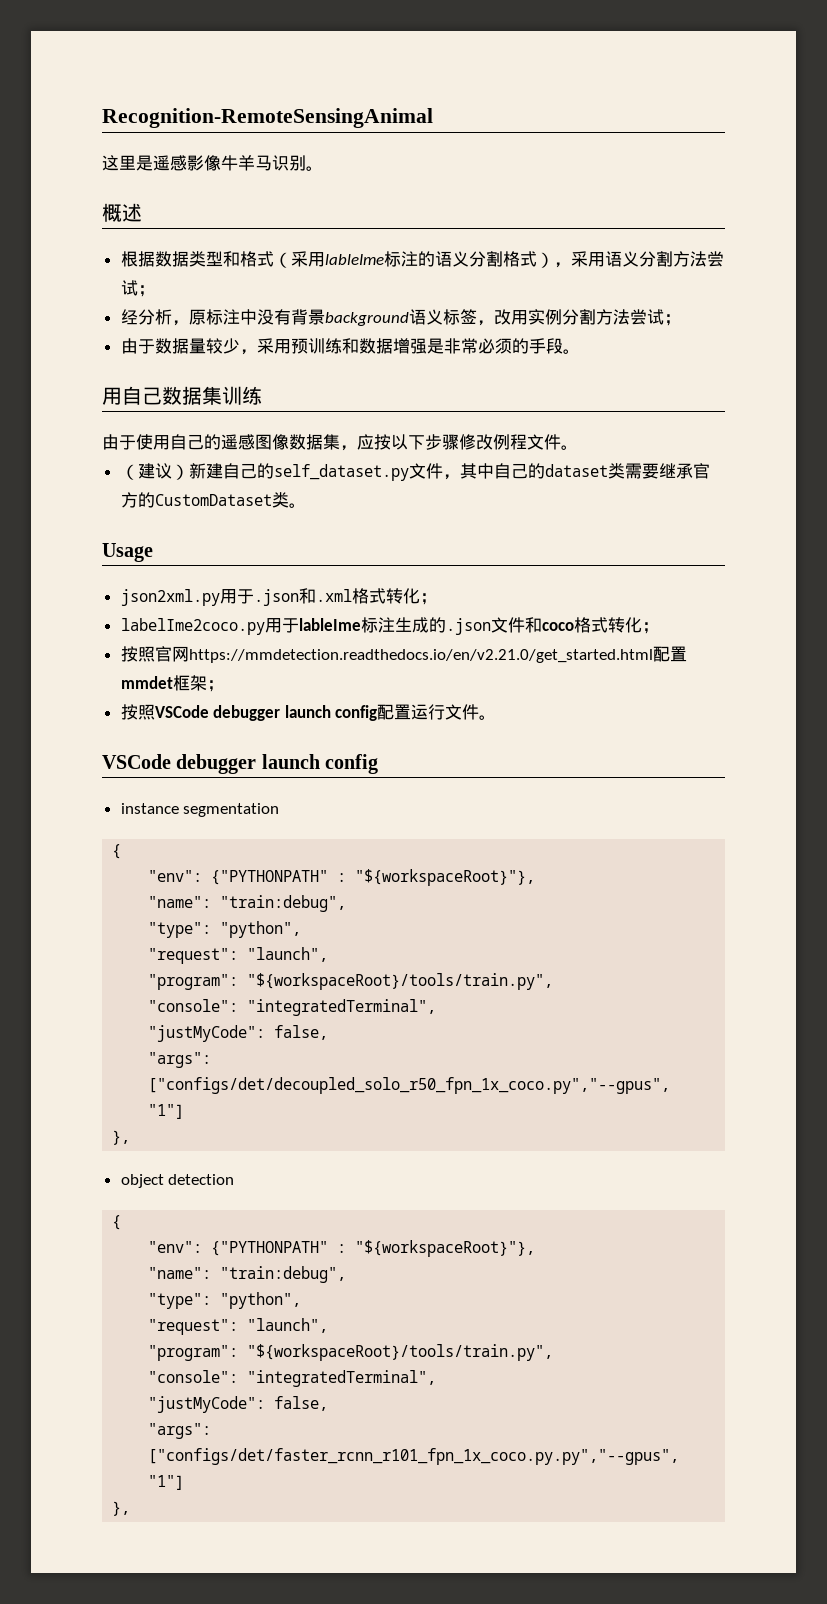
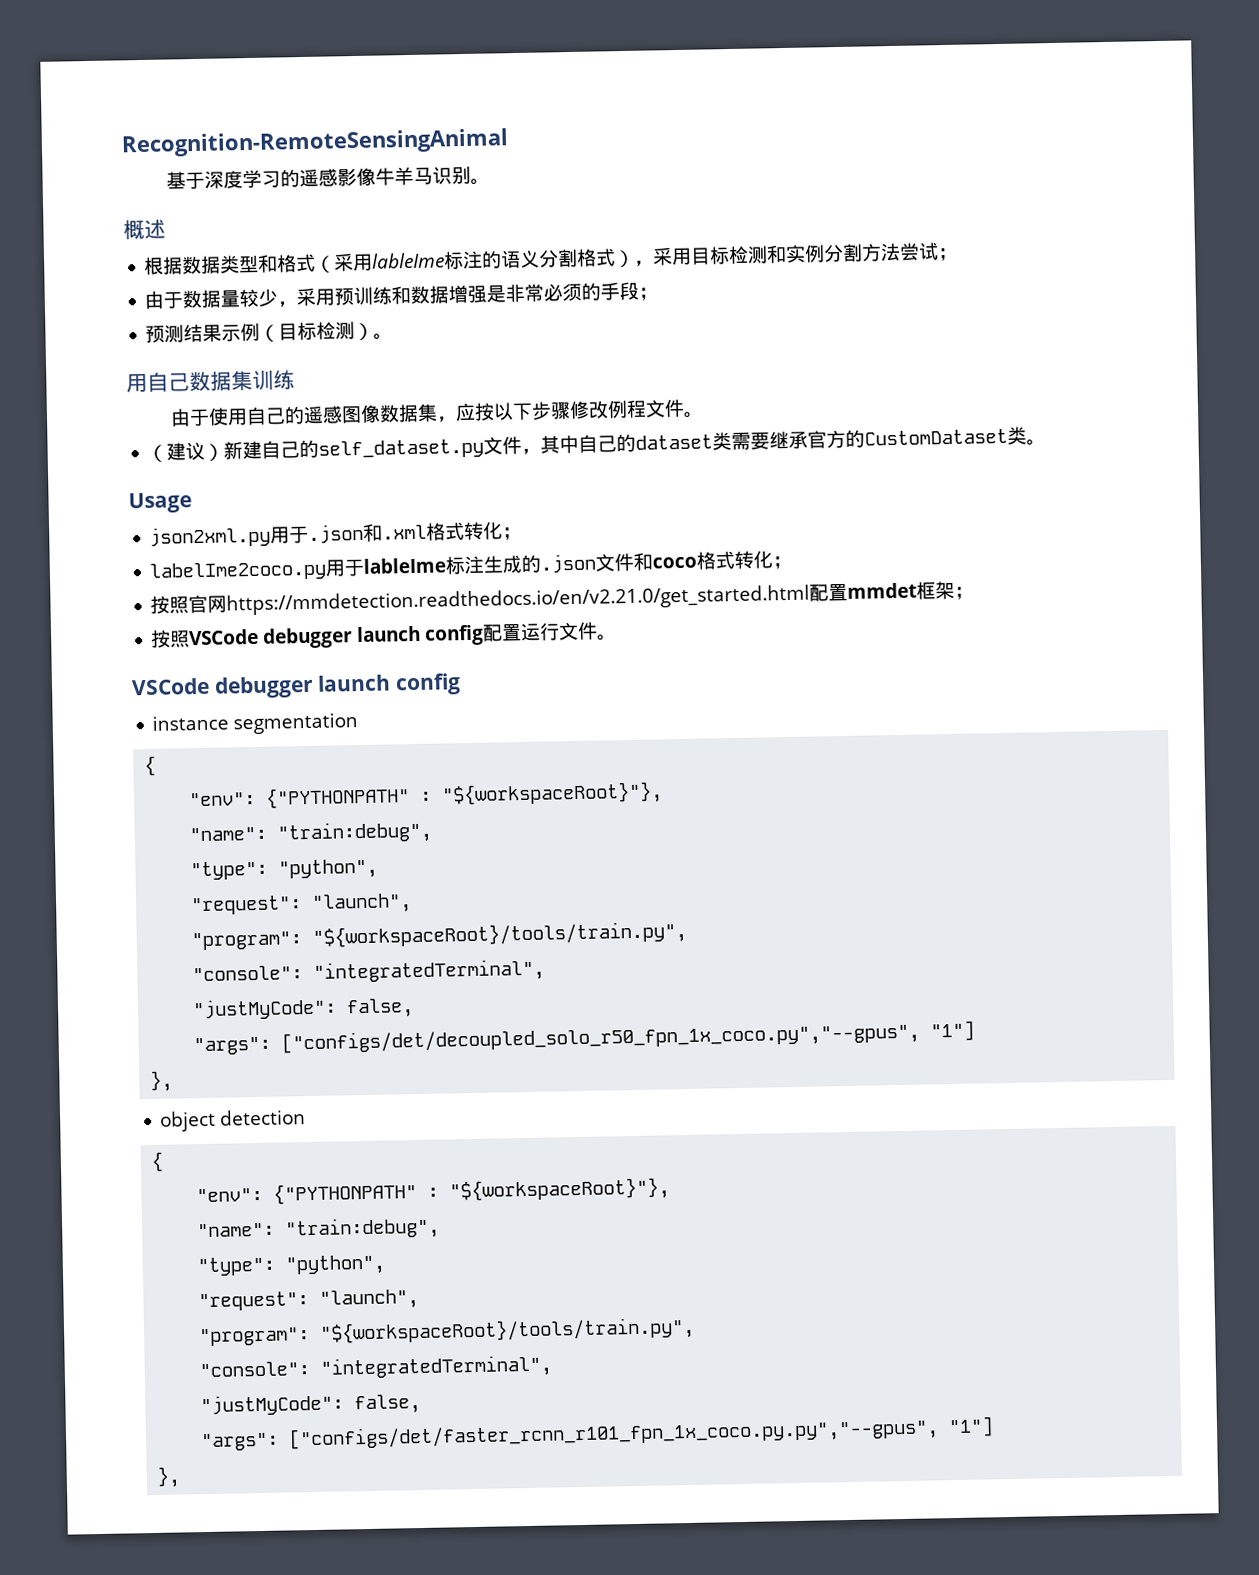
[102,155,153,171] 这里是 -> [166,169,301,190] 基于深度学习的
[604,251,724,267] [120,280,155,297] [120,309,528,326] 语义分割方法尝试； // 经分析，原标注中没有背景background语义标签，改用 -> [690,244,788,265] 目标检测和
(563, 346) none -> [638,287,659,301] [145,321,375,343] ； // 预测结果示例（目标检测）

